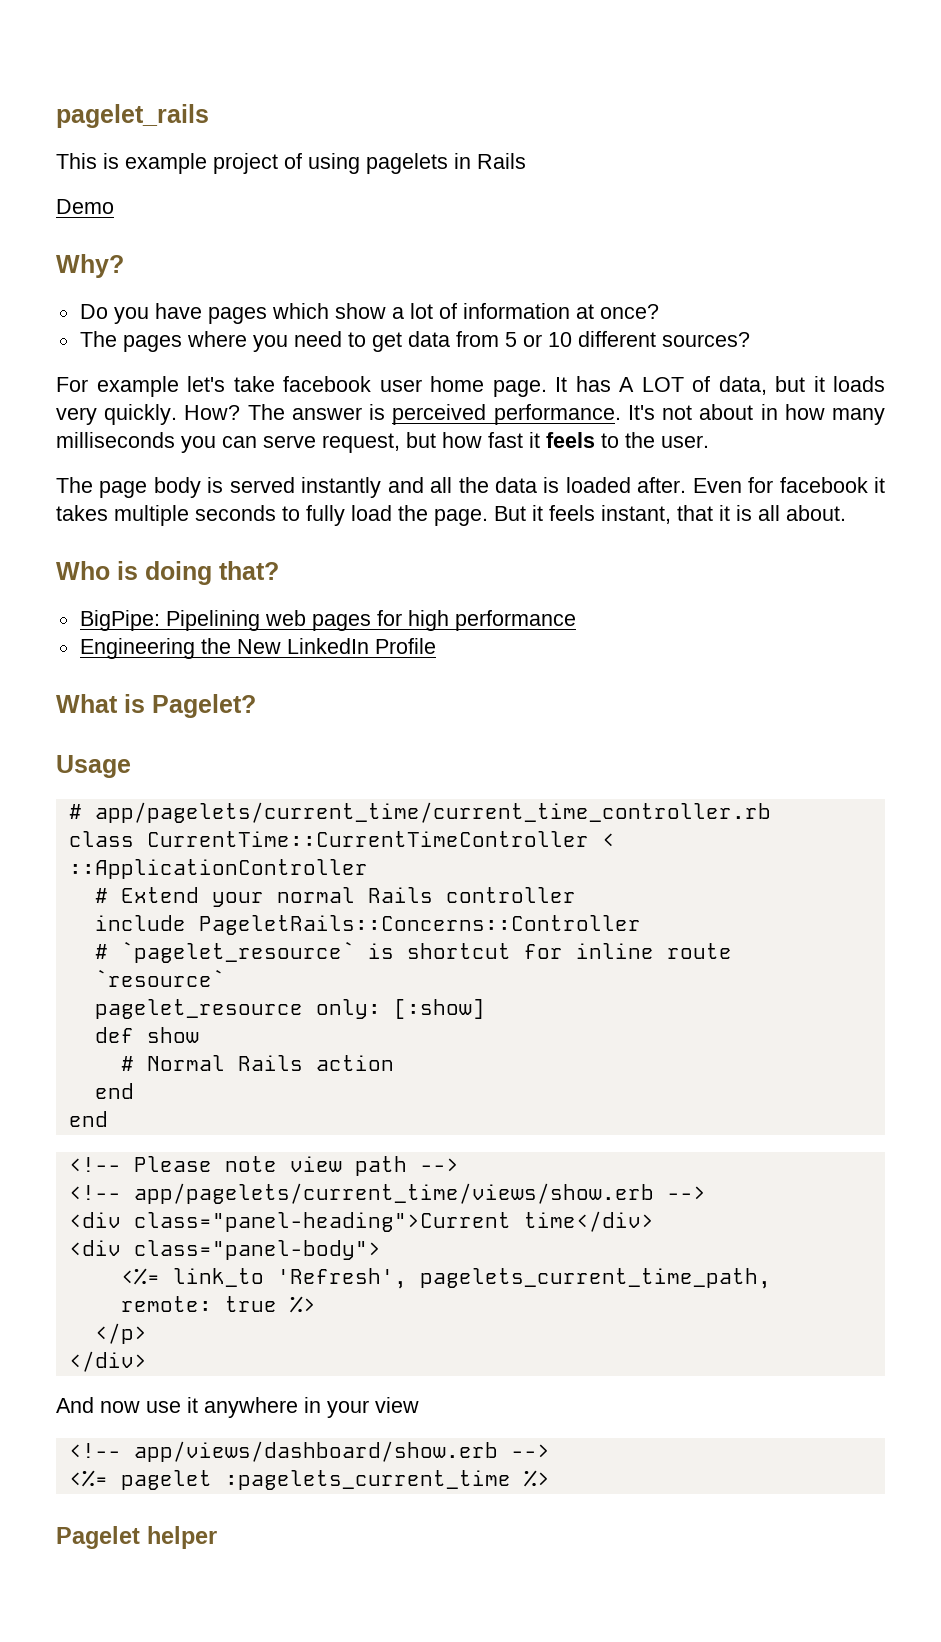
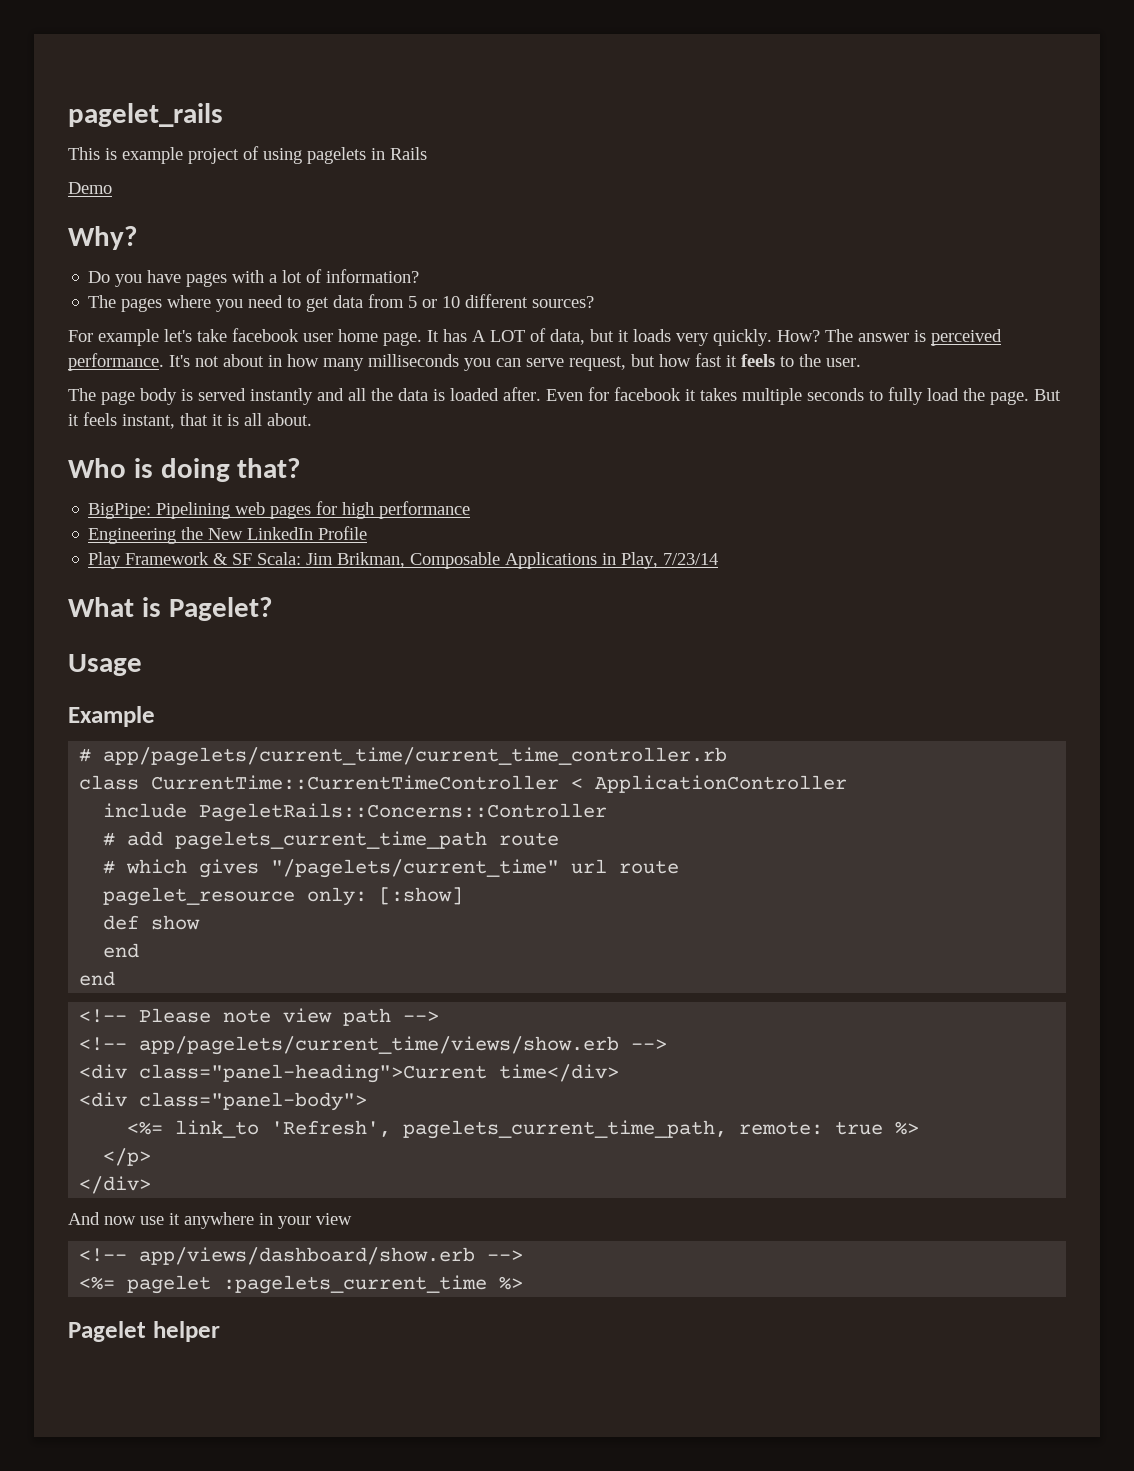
[271,303,386,319] which show -> [232,270,265,283] with
[462,303,659,319] information at once? -> [326,269,420,283] information?
(436, 646) none -> [88,552,719,569] // Play Framework & SF Scala: Jim Brikman, Composable Applications in Play, 7/23/14
(131, 766) none -> [68,706,155,727] // Example
[68,859,368,879] [94,887,576,907] [94,915,641,935] [94,941,732,963] [94,969,225,987] ::ApplicationController // # Extend your normal Rails controller // include PageletRails::Concerns::Controller // # `pagelet_resource` is shortcut for inline route `resource` -> [595,775,848,793] [103,803,608,822] [103,831,560,850] [103,859,680,878] ApplicationController // include PageletRails::Concerns::Controller // # add pagelets_current_time_path route // # which gives "/pagelets/current_time" url route
[120,1055,394,1071] // # Normal Rails action -> (201, 922) none

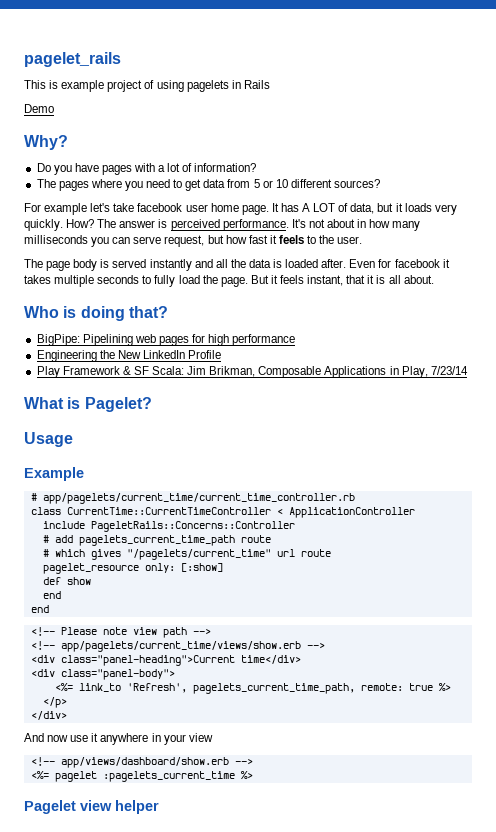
(146, 1331) none -> [80,800,112,811] view

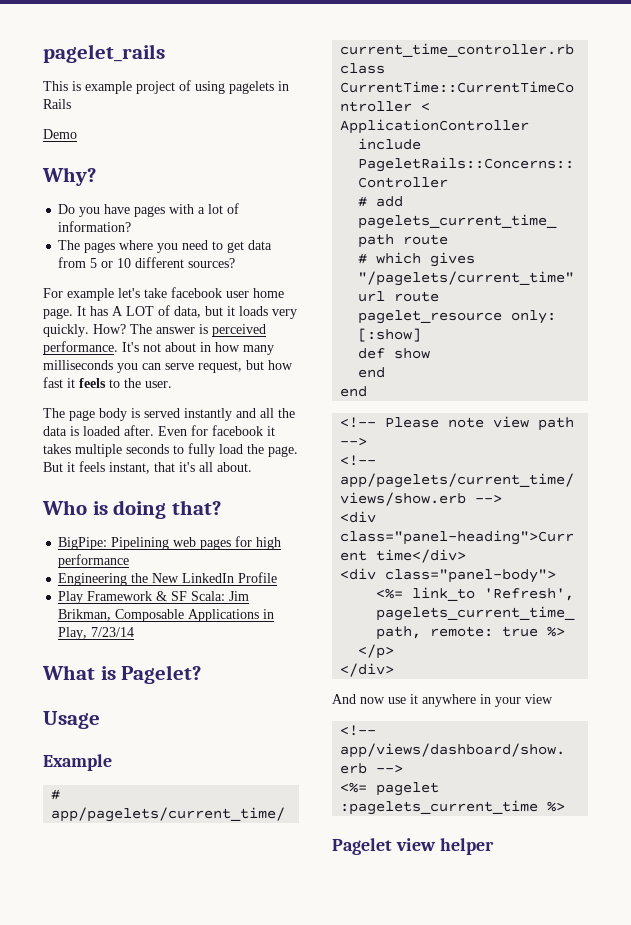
[367,275,386,284] it is -> [179,462,195,472] it's

